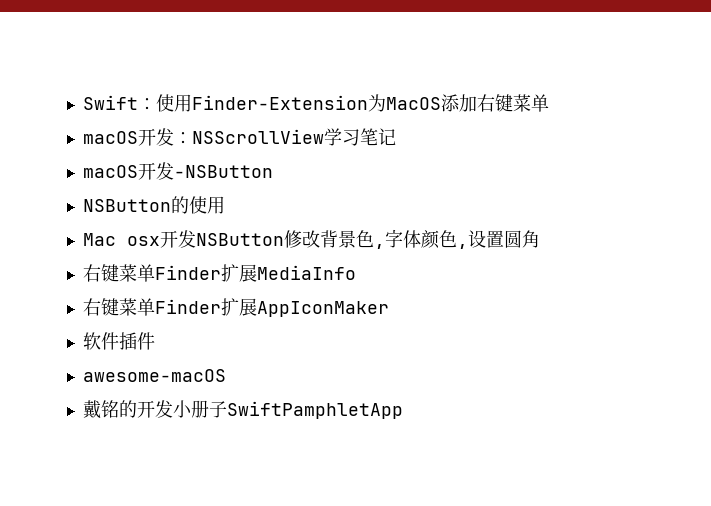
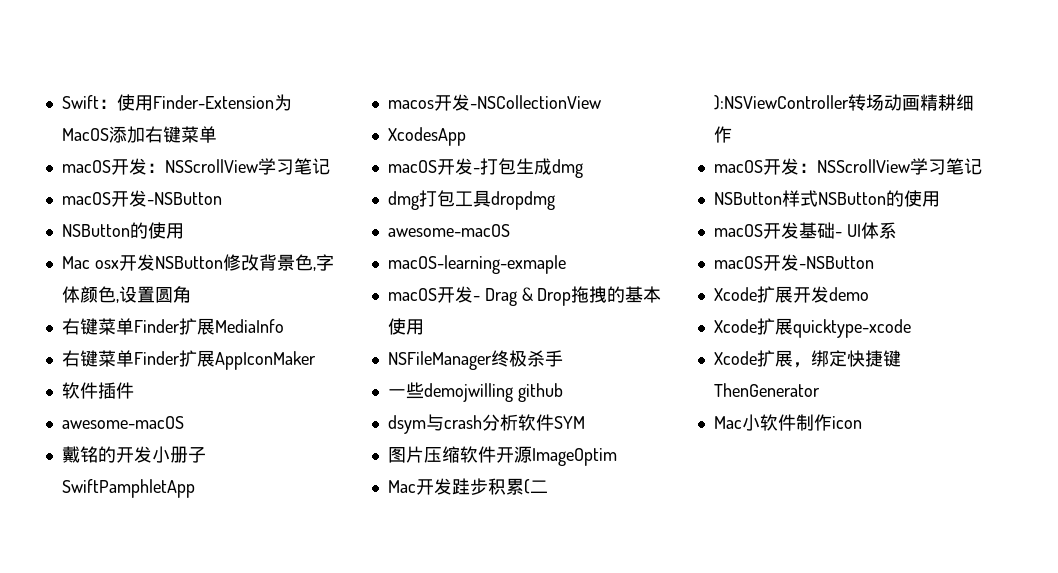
(403, 410) none -> [387,94,601,111] [387,127,466,146] [387,158,583,178] [387,190,555,210] [387,224,510,237] [387,255,566,274] [387,286,662,306] [387,318,424,335] [387,350,563,370] [387,382,563,402] [387,414,585,434] [387,446,617,466] [387,478,548,495] [713,94,974,111] [713,126,732,143] [713,158,982,175] [713,190,940,207] [713,222,897,239] [713,254,874,271] [713,286,869,303] [713,318,911,338] [713,350,901,368] [713,383,820,397] [713,414,862,431] // macos开发-NSCollectionView // XcodesApp // macOS开发-打包生成dmg // dmg打包工具dropdmg // awesome-macOS // macOS-learning-exmaple // macOS开发- Drag & Drop拖拽的基本使用 // NSFileManager终极杀手 // 一些demojwilling github // dsym与crash分析软件SYM // 图片压缩软件开源ImageOptim // Mac开发跬步积累(二):NSViewController转场动画精耕细作 // macOS开发：NSScrollView学习笔记 // NSButton样式NSButton的使用 // macOS开发基础- UI体系 // macOS开发-NSButton // Xcode扩展开发demo // Xcode扩展quicktype-xcode // Xcode扩展，绑定快捷键ThenGenerator // Mac小软件制作icon

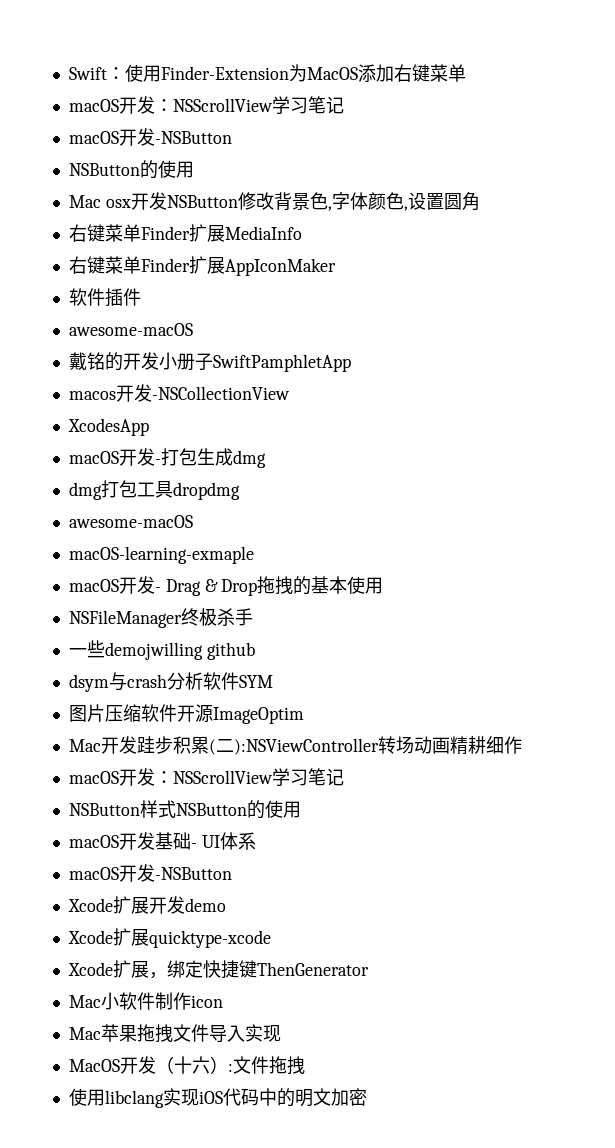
(862, 422) none -> [68,1024,281,1042] [68,1056,305,1074] [68,1088,367,1108] // Mac苹果拖拽文件导入实现 // MacOS开发（十六）:文件拖拽 // 使用libclang实现iOS代码中的明文加密

